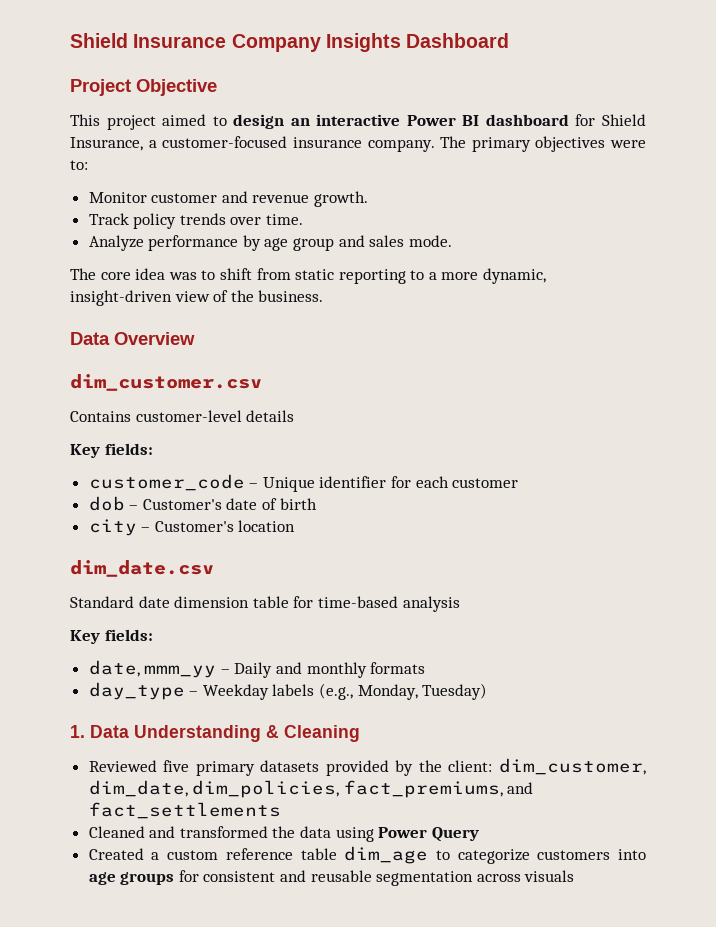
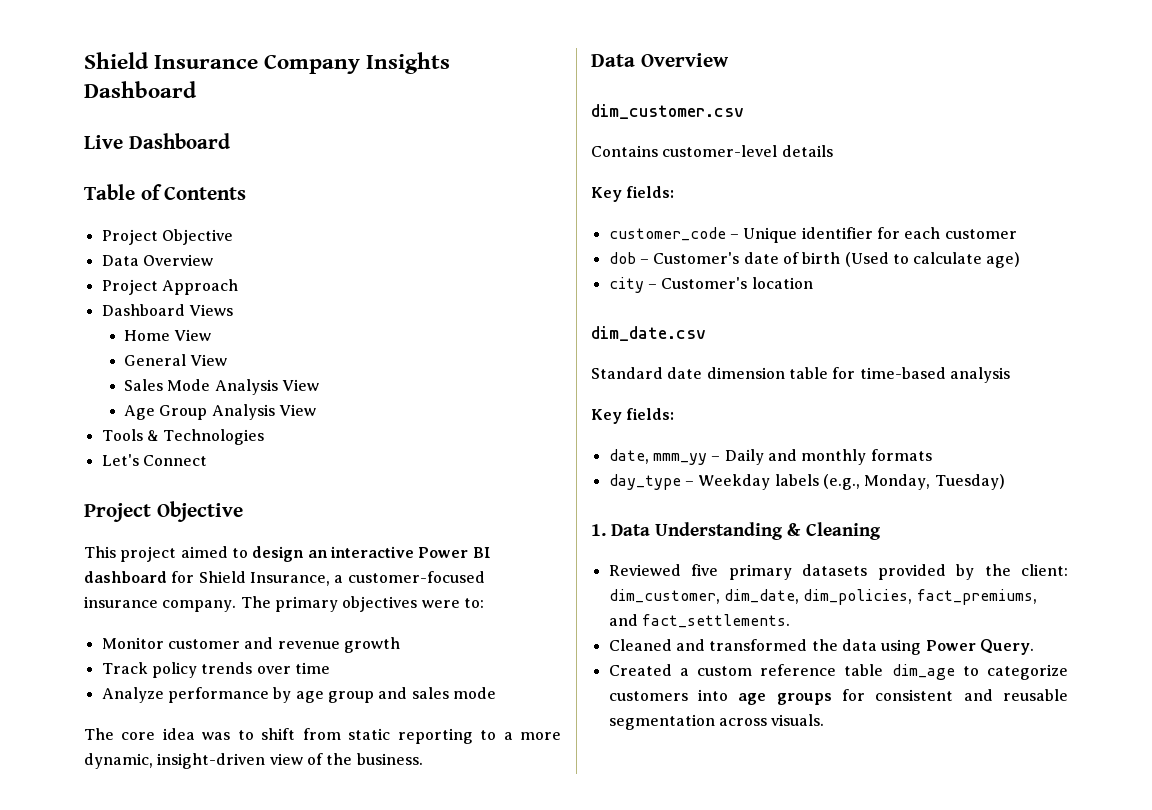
(510, 40) none -> [84,133,230,149] [84,184,247,200] [101,229,233,245] [101,254,213,266] [101,279,238,295] [101,304,233,316] [124,329,212,341] [124,354,228,366] [124,379,320,395] [124,404,317,420] [101,429,265,445] [101,454,207,466] // Live Dashboard // Table of Contents // Project Objective // Data Overview // Project Approach // Dashboard Views // Home View // General View // Sales Mode Analysis View // Age Group Analysis View // Tools & Technologies // Let's Connect
[314,191,369,207] growth. -> [343,637,400,653] growth
[266,214,304,225] time. -> [294,662,330,674] time
[408,235,452,247] mode. -> [452,687,496,699] mode
(317, 504) none -> [844,252,1021,268] (Used to calculate age)
[88,802,281,819] fact_settlements -> [641,614,790,628] fact_settlements.
[431,827,479,842] Query -> [979,639,1034,655] Query.
[524,870,575,882] visuals -> [771,714,825,726] visuals.

